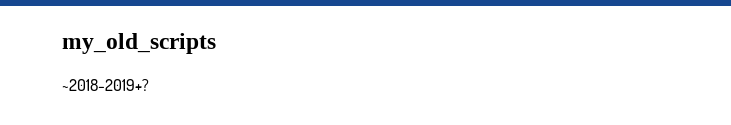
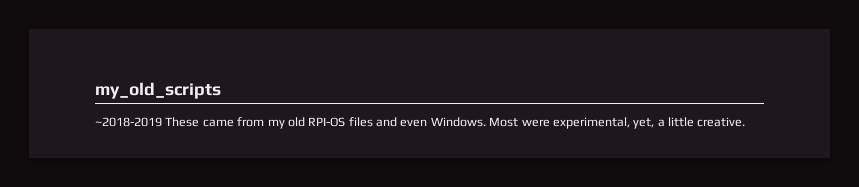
[62,79,149,91] ~2018-2019+? -> [95,117,746,129] ~2018-2019 These came from my old RPI-OS files and even Windows. Most were experimental, yet, a little creative.

